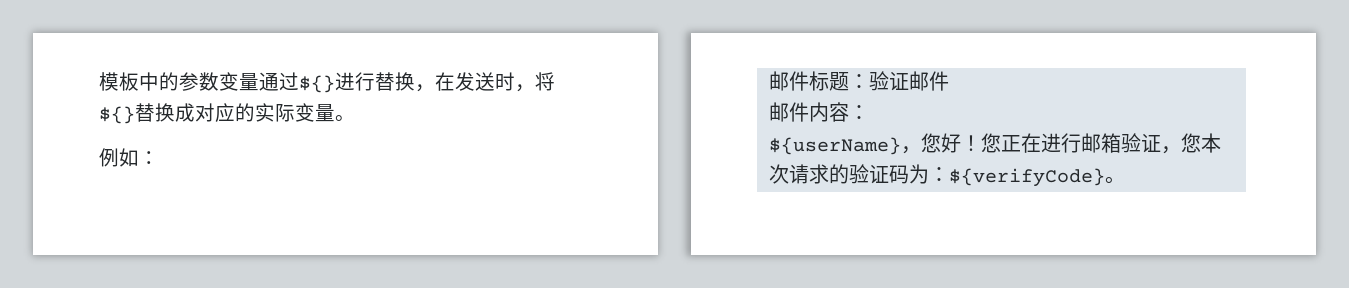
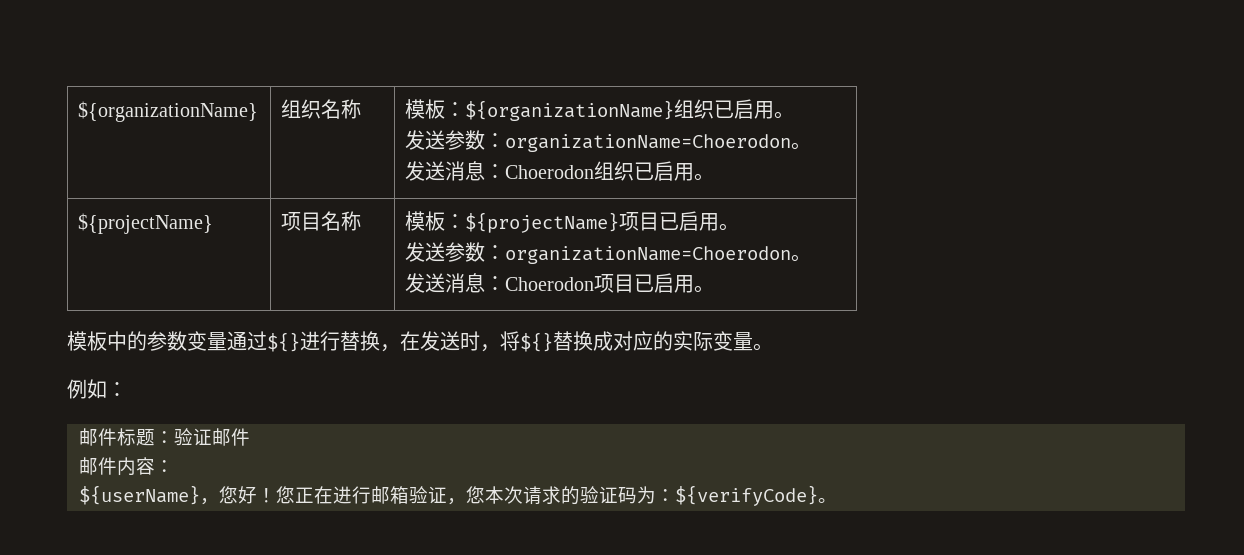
(99, 81) none -> [78,101,259,122] [281,99,362,119] [405,99,795,121] [405,130,812,152] [405,161,715,181] [78,213,214,234] [281,211,362,231] [405,211,740,233] [405,242,812,264] [405,273,715,293] ${organizationName} | 组织名称 | 模板：${organizationName}组织已启用。 // 发送参数：organizationName=Choerodon。 // 发送消息：Choerodon组织已启用。 // ${projectName} | 项目名称 | 模板：${projectName}项目已启用。 // 发送参数：organizationName=Choerodon。 // 发送消息：Choerodon项目已启用。 //

